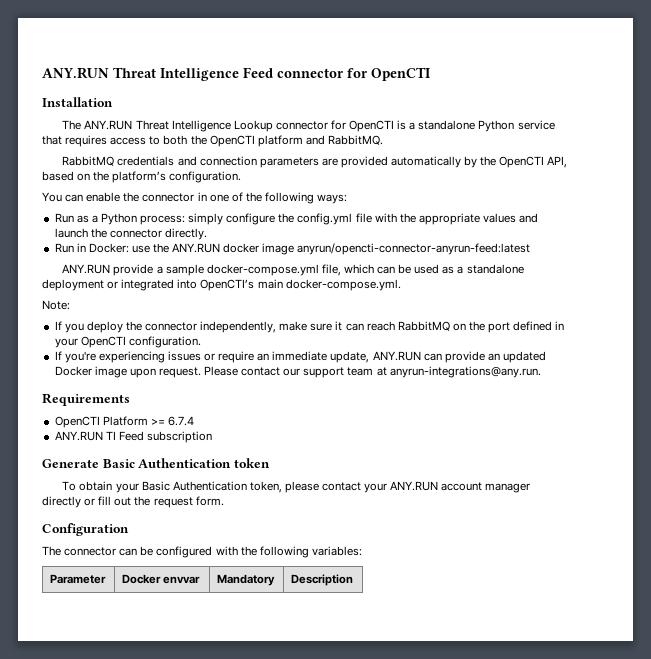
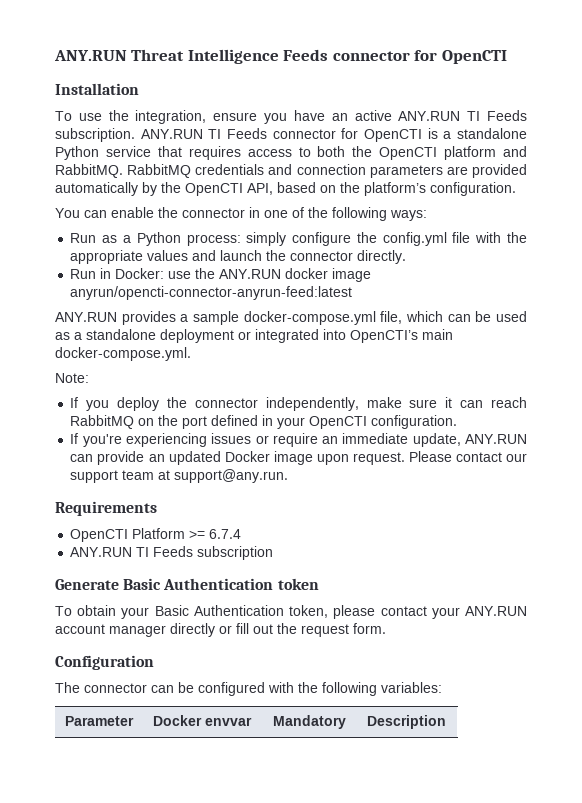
[42,67,273,81] ANY.RUN Threat Intelligence Feed -> [54,49,329,64] ANY.RUN Threat Intelligence Feeds
[62,120,273,132] The ANY.RUN Threat Intelligence Lookup -> [55,110,527,124] [55,128,267,142] To use the integration, ensure you have an active ANY.RUN TI Feeds subscription. ANY.RUN TI Feeds
(383, 140) // -> (123, 171) none
[113,264,154,276] provide -> [121,311,176,325] provides
[389,366,541,378] anyrun-integrations@any.run. -> [174,469,289,483] support@any.run.
[118,431,144,441] Feed -> [153,546,194,557] Feeds

